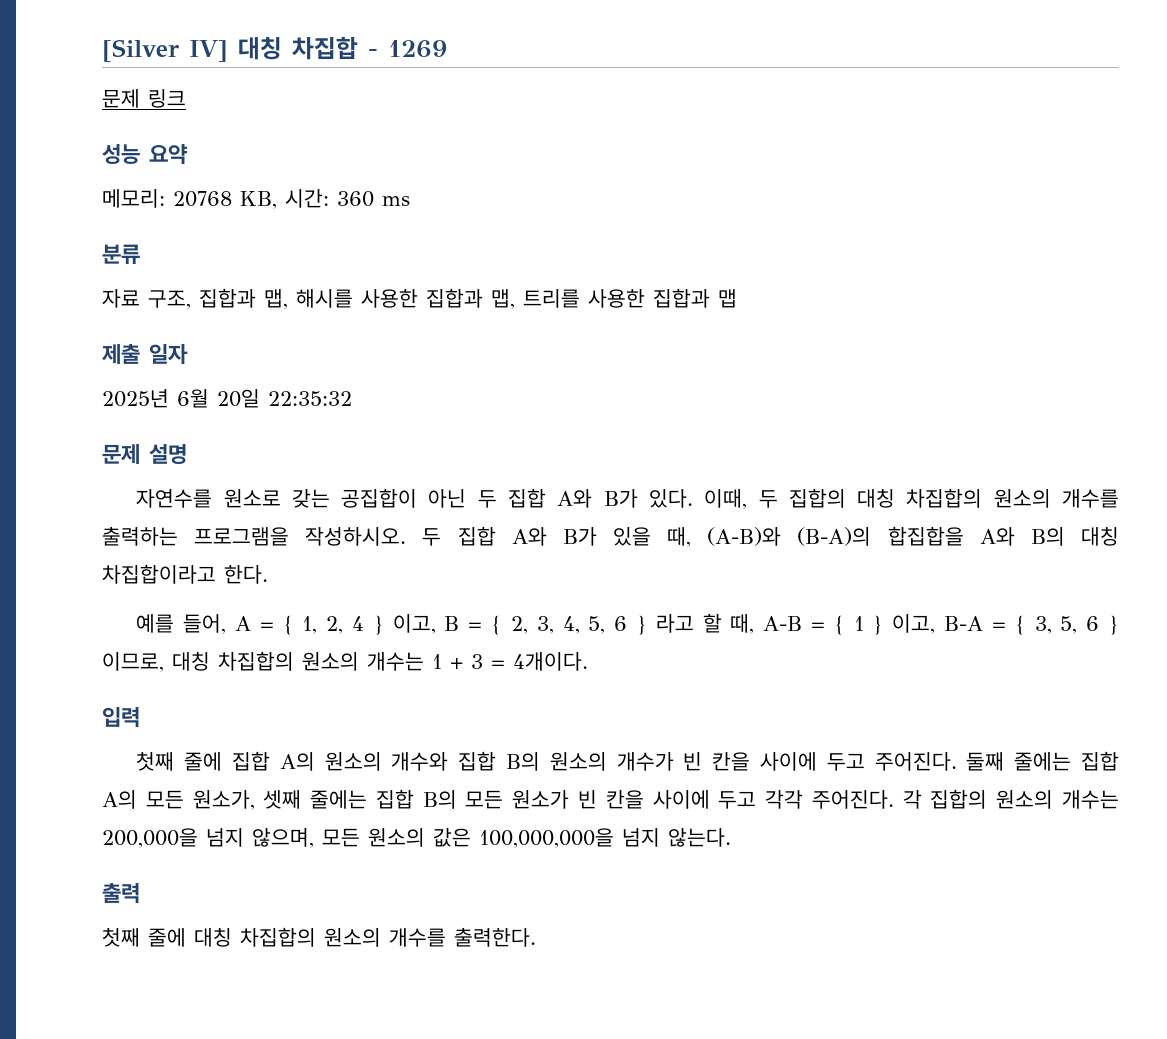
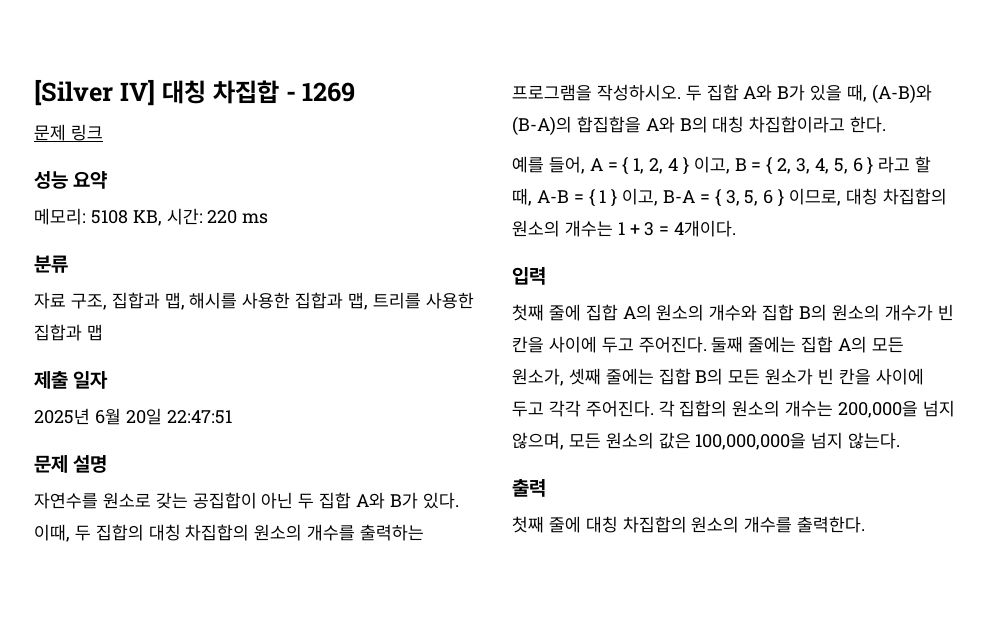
[173,191,232,207] 20768 -> [90,210,128,224] 5108
[337,191,374,207] 360 -> [207,210,238,224] 220
[268,391,352,406] 22:35:32 -> [166,410,232,424] 22:47:51

